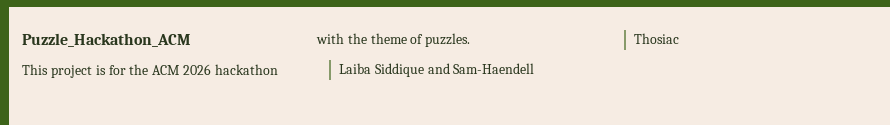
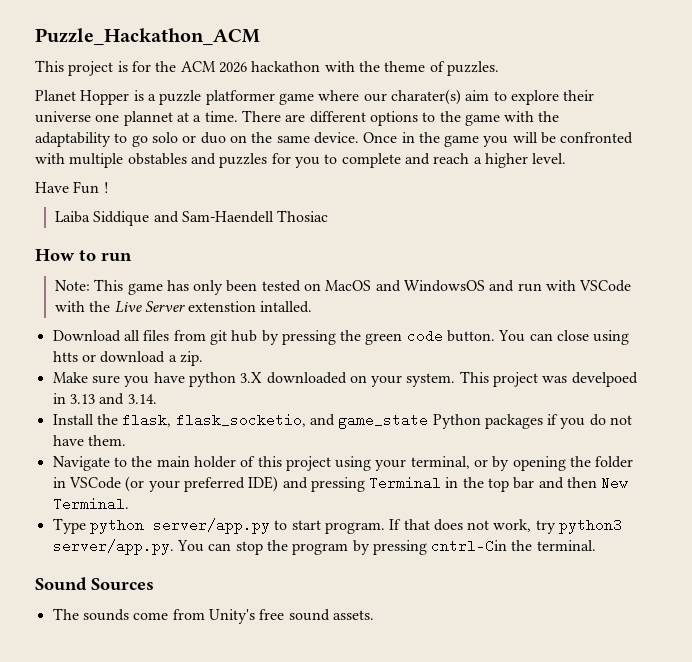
(471, 40) none -> [35,89,595,105] [35,110,560,126] [35,132,634,147] [35,153,567,168] [35,181,109,194] // Planet Hopper is a puzzle platformer game where our charater(s) aim to explore their universe one plannet at a time. There are different options to the game with the adaptability to go solo or duo on the same device. Once in the game you will be confronted with multiple obstables and puzzles for you to complete and reach a higher level. // Have Fun !
(680, 38) none -> [35,249,132,262] [54,279,632,295] [54,301,313,313] [52,329,630,345] [52,351,203,366] [52,371,638,387] [52,393,157,405] [52,413,633,429] [52,435,126,446] [52,456,634,471] [52,476,629,492] [52,497,129,511] [52,518,623,534] [52,539,596,555] [35,577,154,591] [52,608,374,624] // How to run // Note: This game has only been tested on MacOS and WindowsOS and run with VSCode with the Live Server extenstion intalled. // Download all files from git hub by pressing the green code button. You can close using htts or download a zip. // Make sure you have python 3.X downloaded on your system. This project was develpoed in 3.13 and 3.14. // Install the flask, flask_socketio, and game_state Python packages if you do not have them. // Navigate to the main holder of this project using your terminal, or by opening the folder in VSCode (or your preferred IDE) and pressing Terminal in the top bar and then New Terminal. // Type python server/app.py to start program. If that does not work, try python3 server/app.py. You can stop the program by pressing cntrl-Cin the terminal. // Sound Sources // The sounds come from Unity's free sound assets.

